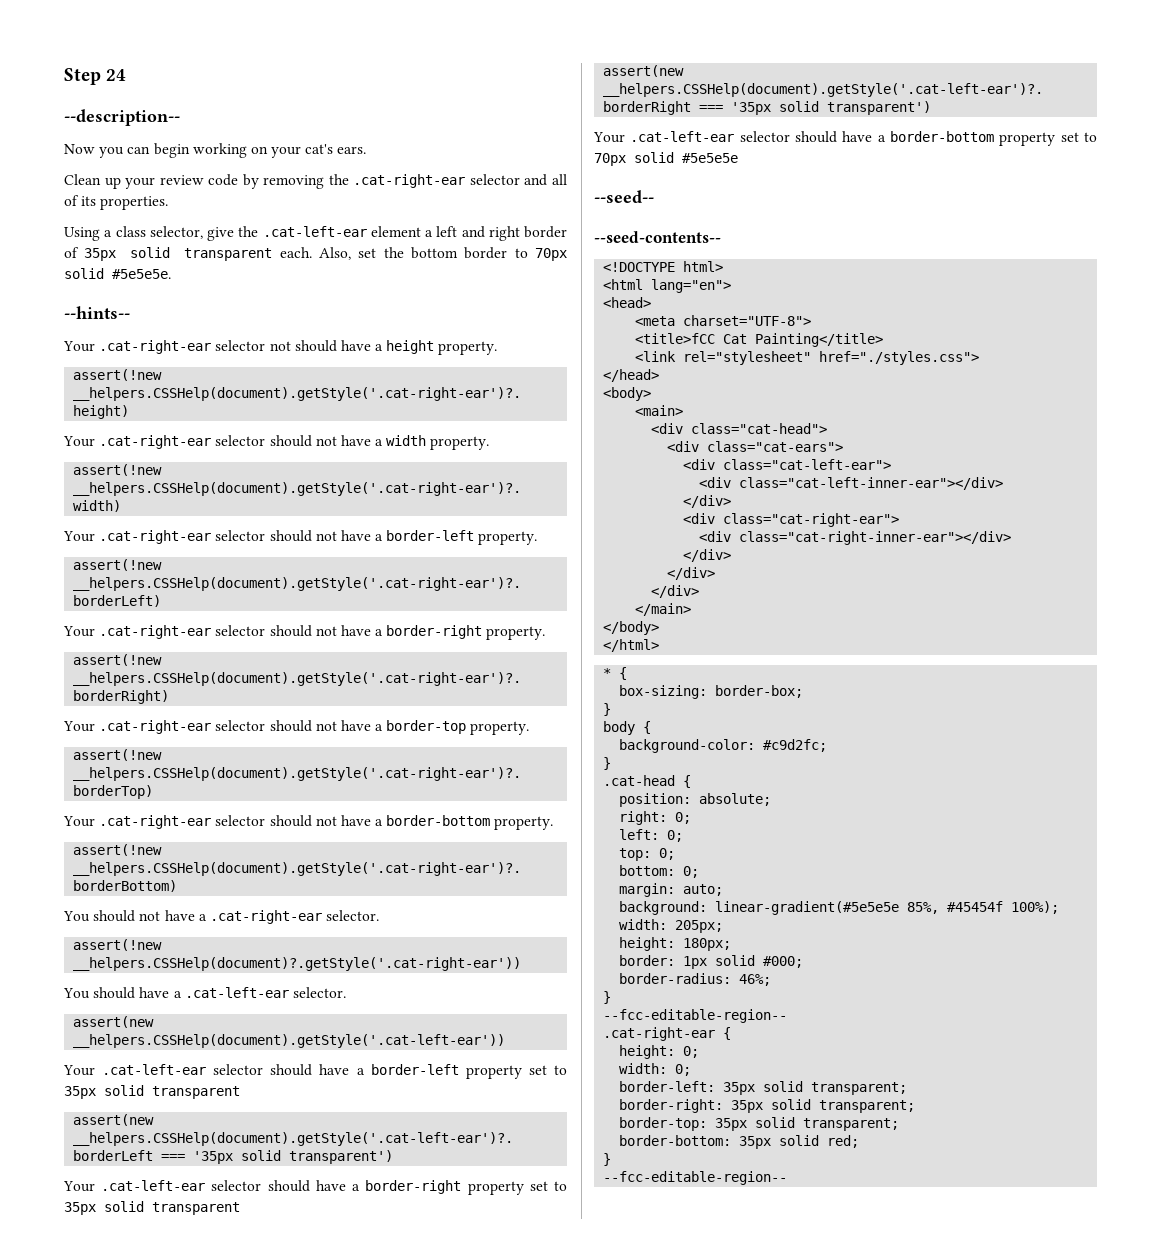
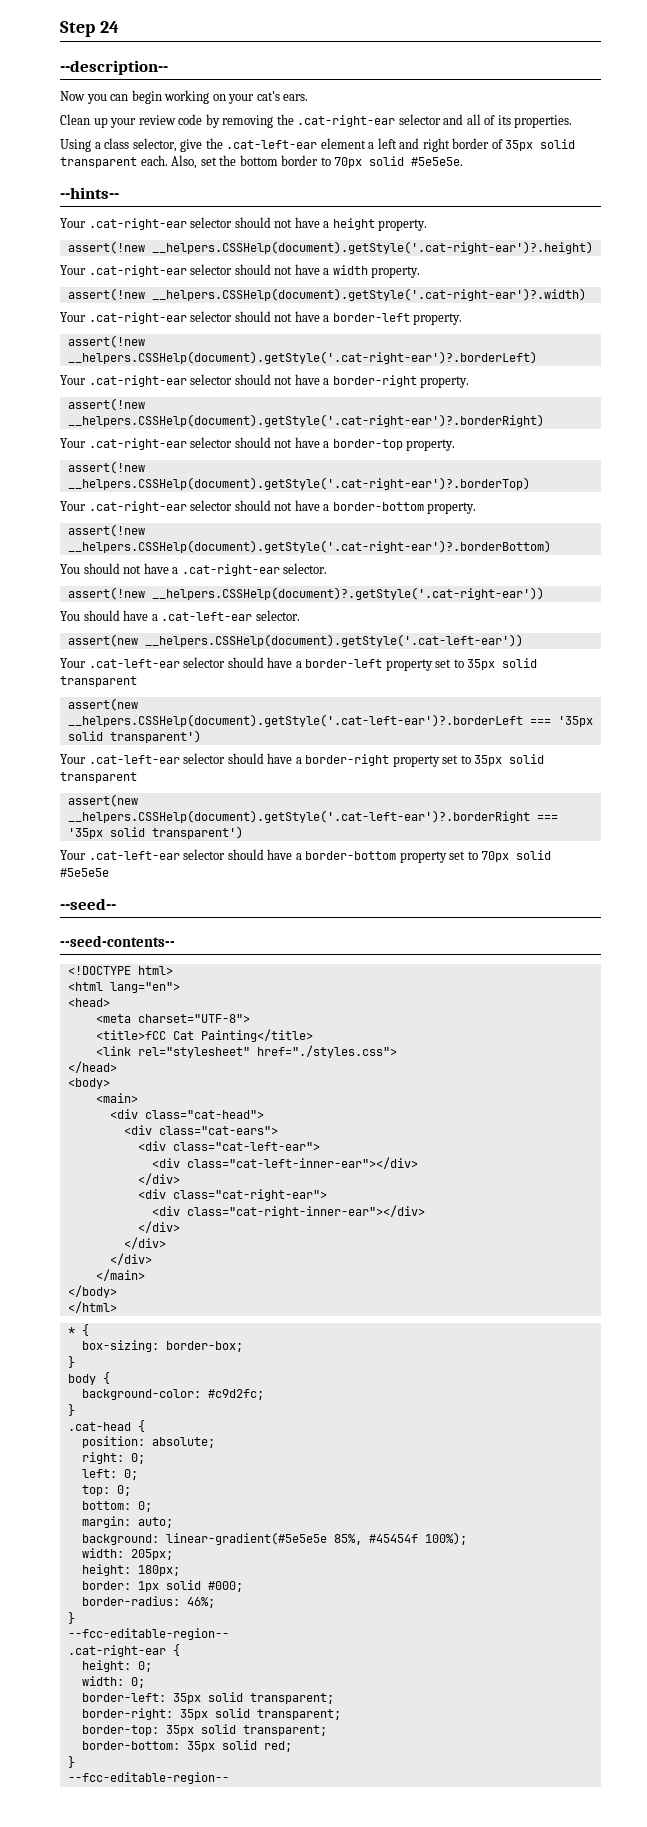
[269,340,337,352] not should -> [234,217,293,228] should not

